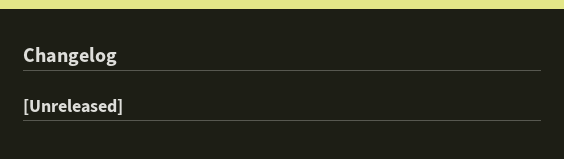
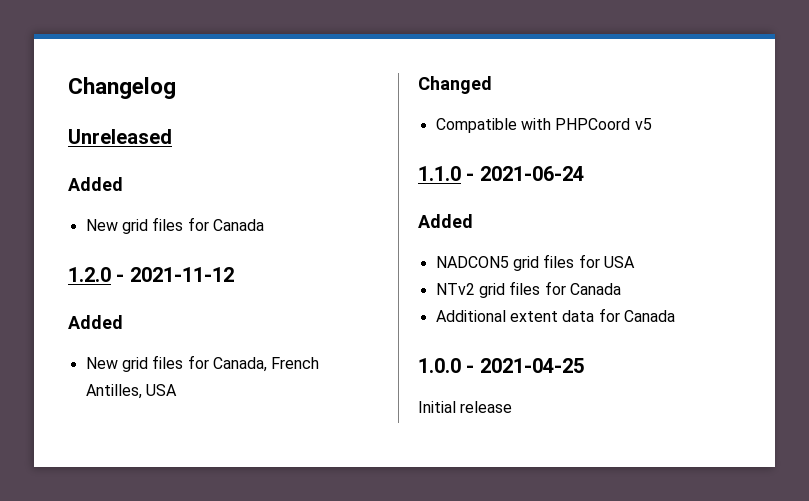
[23,99,123,115] [Unreleased] -> [68,129,172,144] [68,177,123,191] [85,217,264,234] [68,267,234,282] [68,315,123,329] [85,355,320,372] [85,384,177,399] [418,76,492,94] [435,118,652,133] [418,166,584,181] [418,214,473,228] [435,254,635,271] [435,281,621,298] [435,308,675,322] [418,358,584,373] [418,401,513,413] Unreleased // Added // New grid files for Canada // 1.2.0 - 2021-11-12 // Added // New grid files for Canada, French Antilles, USA // Changed // Compatible with PHPCoord v5 // 1.1.0 - 2021-06-24 // Added // NADCON5 grid files for USA // NTv2 grid files for Canada // Additional extent data for Canada // 1.0.0 - 2021-04-25 // Initial release

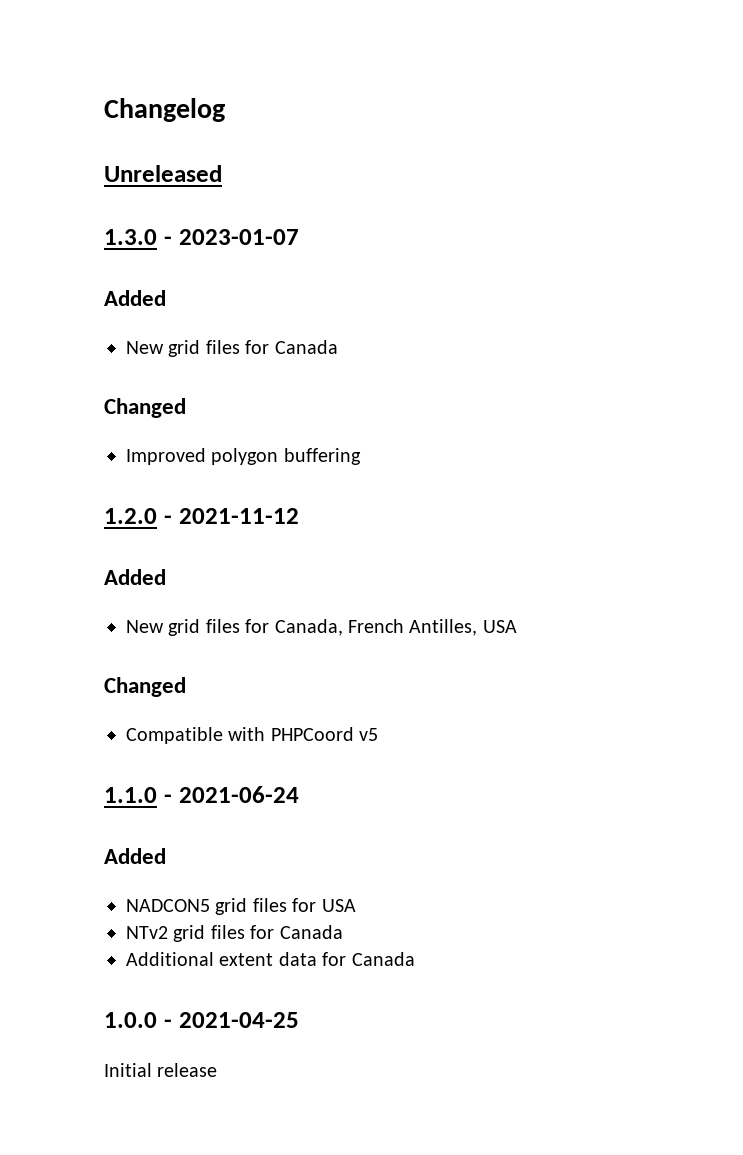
(172, 136) none -> [104,229,299,245] // 1.3.0 - 2023-01-07
(264, 225) none -> [104,398,186,418] [126,448,361,465] // Changed // Improved polygon buffering

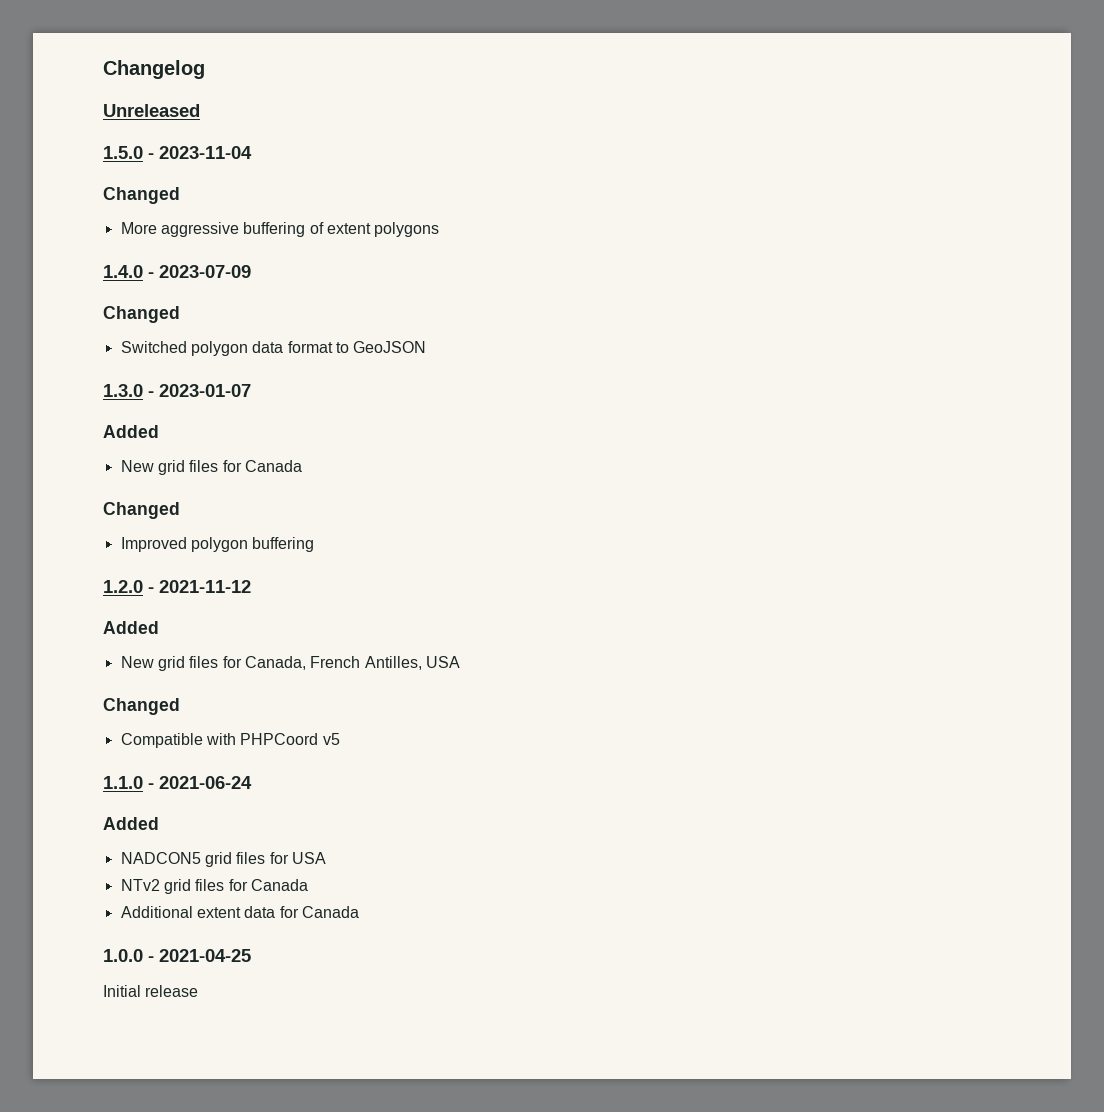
(222, 173) none -> [103,146,252,159] [103,187,180,204] [120,222,440,237] [103,265,251,278] [103,306,180,323] [120,341,427,356] // 1.5.0 - 2023-11-04 // Changed // More aggressive buffering of extent polygons // 1.4.0 - 2023-07-09 // Changed // Switched polygon data format to GeoJSON

